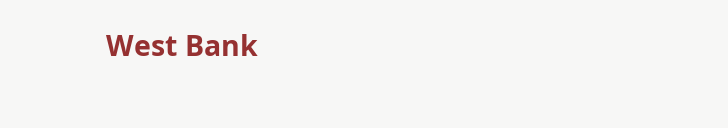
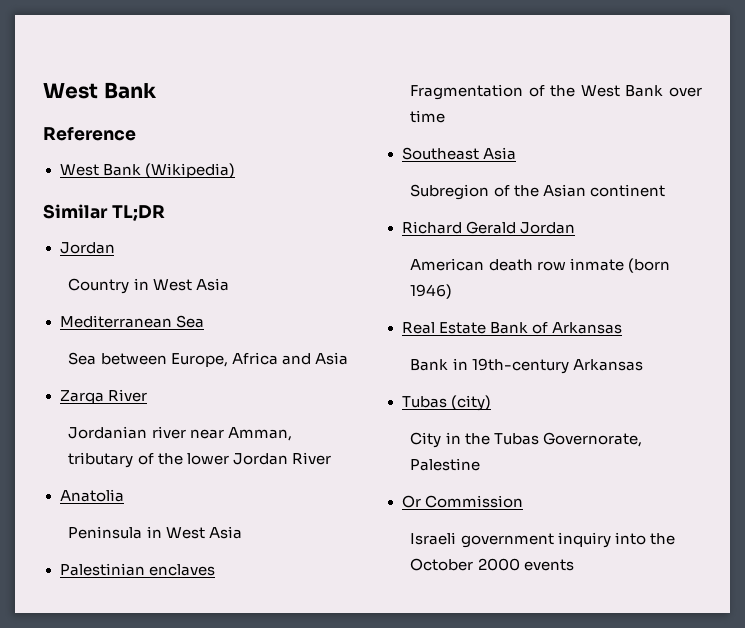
[106,34,258,56] West Bank -> [43,82,157,99] [43,127,136,141] [59,163,235,178] [43,204,165,221] [59,242,115,254] [68,278,229,294] [59,315,204,328] [68,352,348,367] [59,389,147,404] [68,426,292,441] [68,452,331,468] [59,489,124,502] [68,526,242,539] [59,563,215,576] [410,84,702,100] [410,110,446,123] [401,147,516,160] [410,184,665,200] [401,221,575,234] [410,258,670,273] [410,284,453,299] [401,322,622,334] [410,358,643,374] [401,395,491,411] [410,432,642,448] [410,458,481,471] [401,495,523,508] [410,532,675,548] [410,558,574,571] West Bank // Reference // West Bank (Wikipedia) // Similar TL;DR // Jordan // Country in West Asia // Mediterranean Sea // Sea between Europe, Africa and Asia // Zarqa River // Jordanian river near Amman, tributary of the lower Jordan River // Anatolia // Peninsula in West Asia // Palestinian enclaves // Fragmentation of the West Bank over time // Southeast Asia // Subregion of the Asian continent // Richard Gerald Jordan // American death row inmate (born 1946) // Real Estate Bank of Arkansas // Bank in 19th-century Arkansas // Tubas (city) // City in the Tubas Governorate, Palestine // Or Commission // Israeli government inquiry into the October 2000 events

